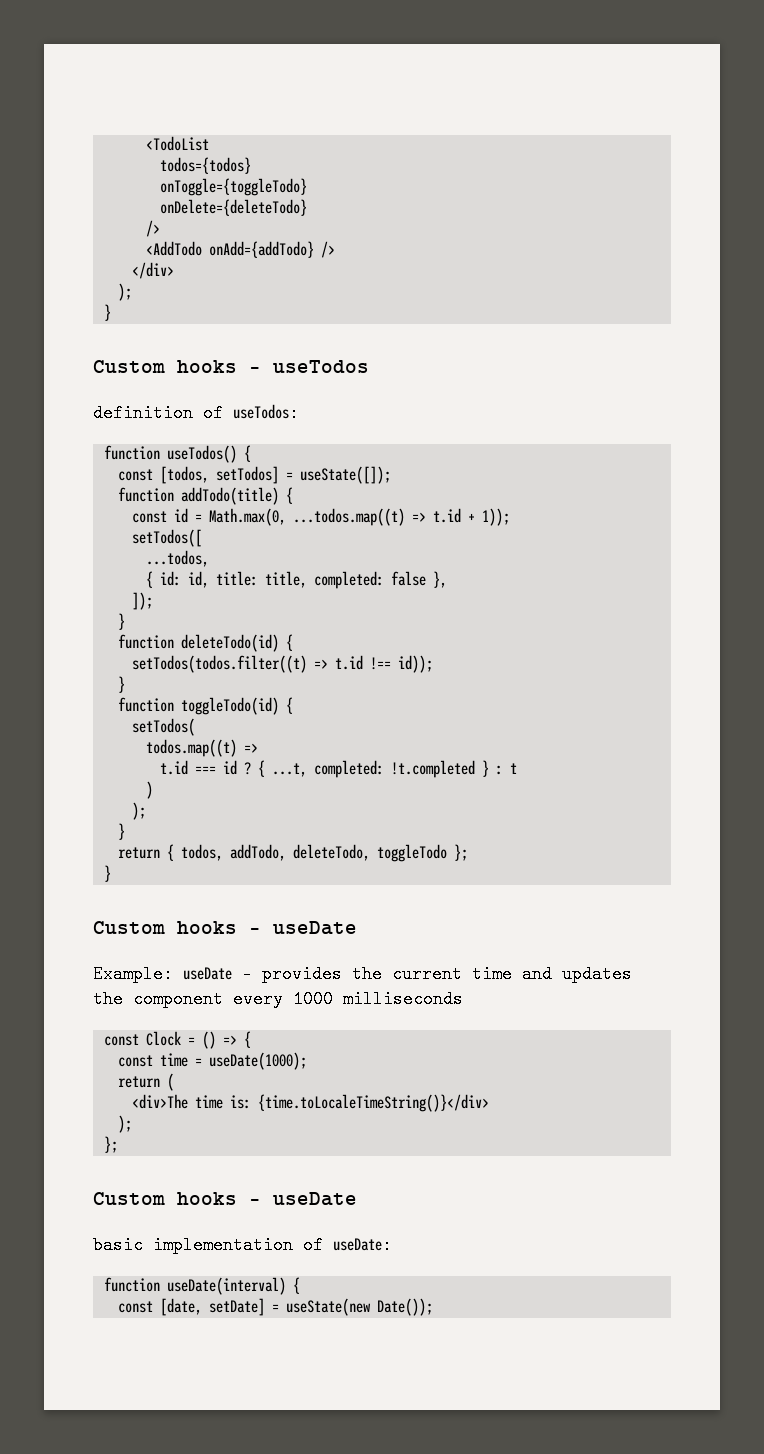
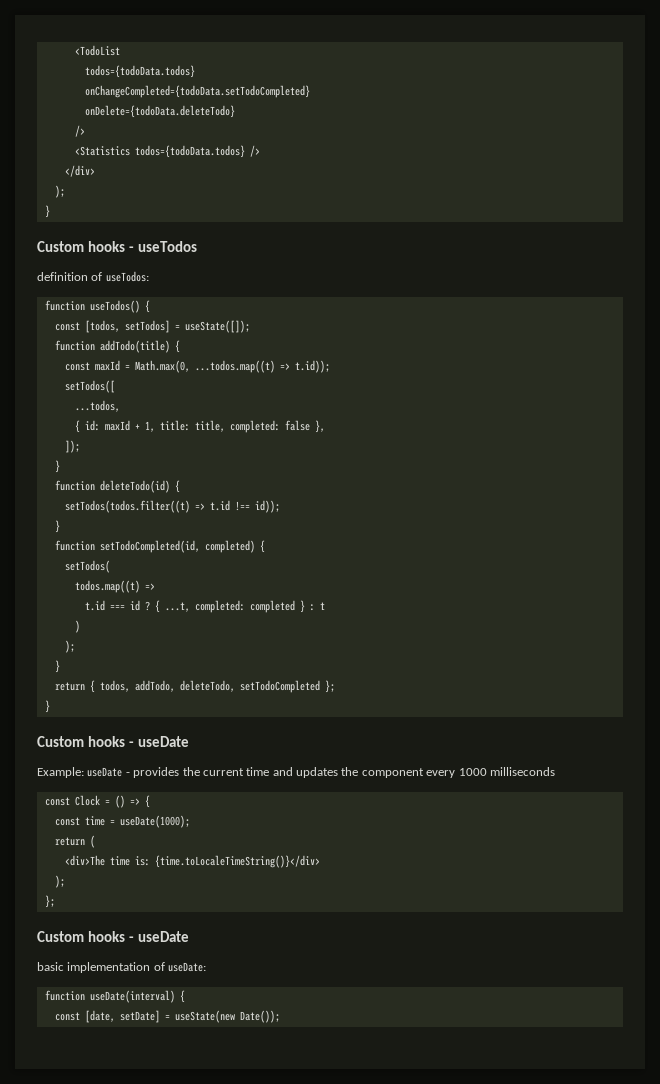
[160,157,252,174] [160,178,308,196] [160,199,308,216] [146,220,161,237] [146,241,315,258] todos={todos} // onToggle={toggleTodo} // onDelete={deleteTodo} // /> // <AddTodo onAdd={addTodo} -> [84,65,195,78] [84,85,310,98] [84,105,235,118] [74,125,85,137] [74,145,245,158] todos={todoData.todos} // onChangeCompleted={todoData.setTodoCompleted} // onDelete={todoData.deleteTodo} // /> // <Statistics todos={todoData.todos}
[174,508,189,523] id -> [94,360,120,371] maxId
[433,508,511,526] t.id + 1)); -> [294,360,330,373] t.id));
[188,571,210,588] id, -> [104,420,155,432] maxId + 1,
[181,697,280,715] toggleTodo(id) -> [99,540,255,553] setTodoCompleted(id, completed)
[391,760,476,778] !t.completed -> [249,600,295,613] completed
[377,844,448,862] toggleTodo -> [239,680,320,693] setTodoCompleted

